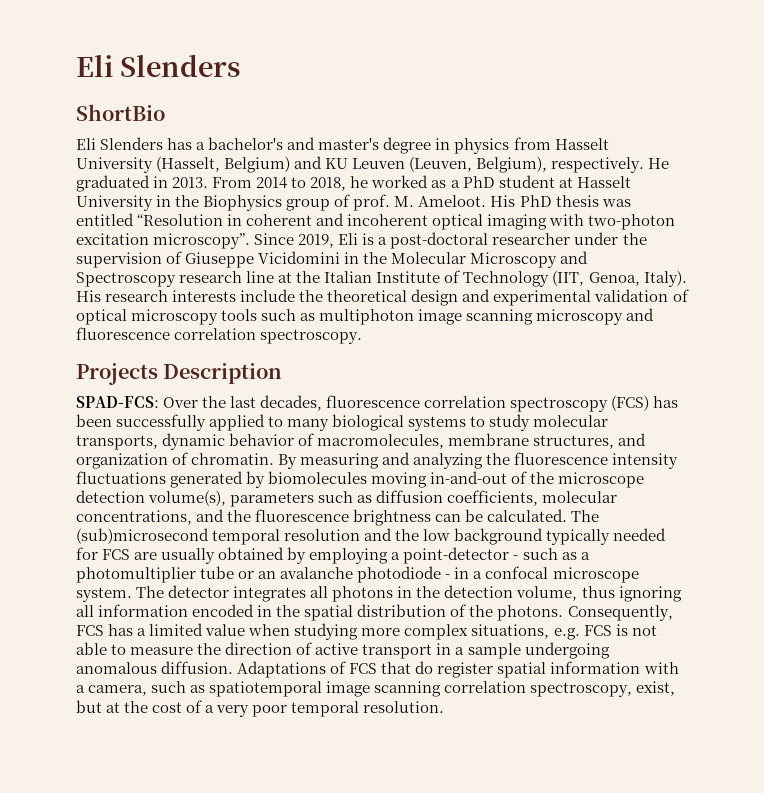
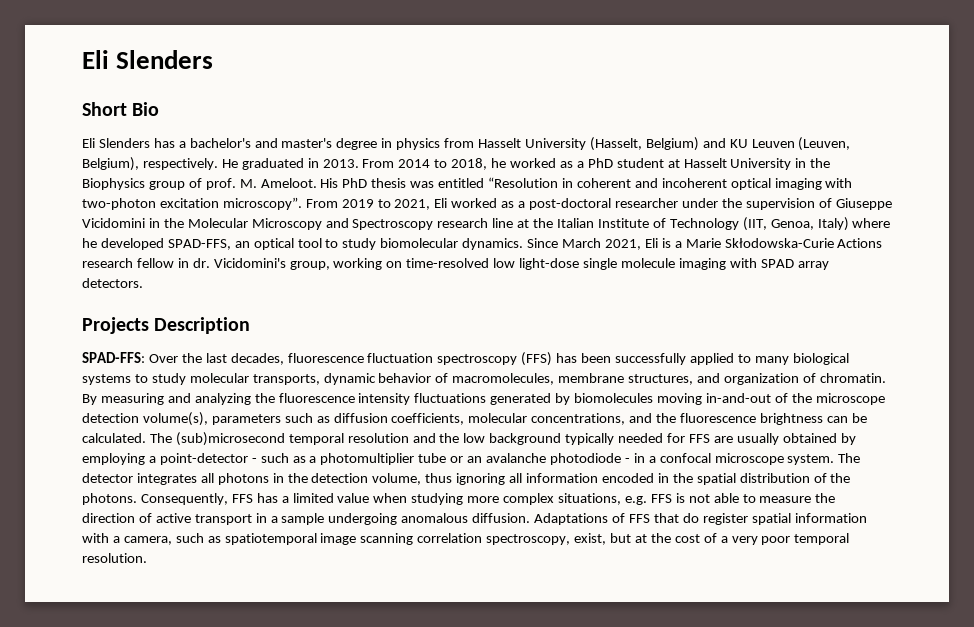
[76,104,165,121] ShortBio -> [82,102,160,116] Short Bio
[254,233,375,248] Since 2019, Eli is -> [305,198,515,210] From 2019 to 2021, Eli worked as
[643,270,687,287] [76,289,689,306] [76,308,655,325] [76,327,363,344] Italy). His research interests include the theoretical design and experimental validation of optical microscopy tools such as multiphoton image scanning microscopy and fluorescence correlation spectroscopy. -> [817,217,891,231] [82,238,883,250] [82,258,829,270] [82,278,143,288] Italy) where he developed SPAD-FFS, an optical tool to study biomolecular dynamics. Since March 2021, Eli is a Marie Skłodowska-Curie Actions research fellow in dr. Vicidomini's group, working on time-resolved low light-dose single molecule imaging with SPAD array detectors.
[76,396,159,408] SPAD-FCS: -> [82,352,145,363] SPAD-FFS:
[424,395,650,412] correlation spectroscopy (FCS) -> [367,352,553,366] fluctuation spectroscopy (FFS)
[102,549,131,560] FCS -> [688,434,710,443] FFS
[76,625,104,636] FCS -> [231,494,253,503] FFS
[583,625,612,636] FCS -> [650,494,672,503] FFS
[349,663,378,674] FCS -> [628,514,650,523] FFS

